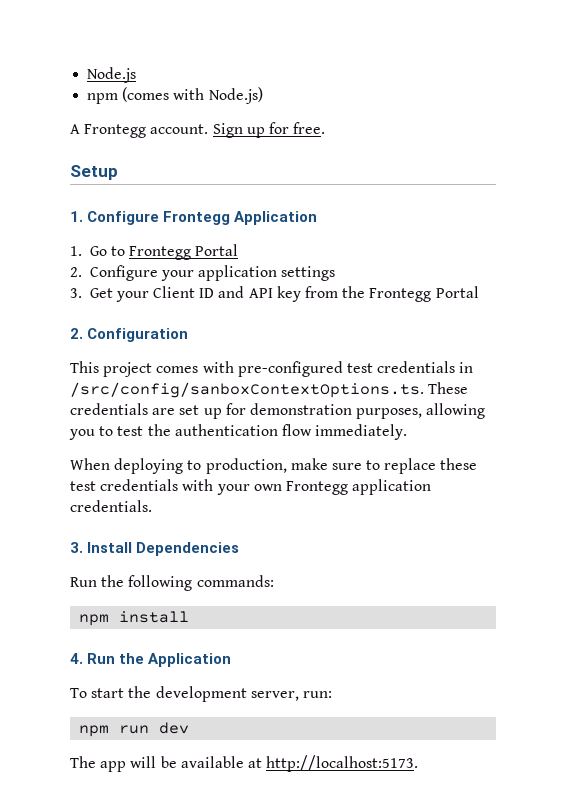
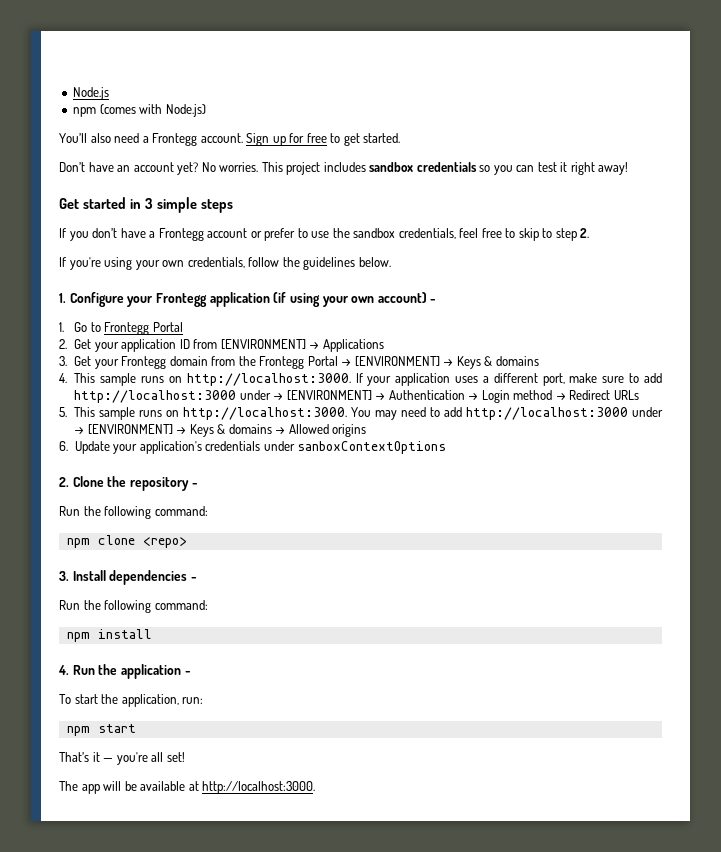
[70,124,80,134] A -> [59,133,149,143] You’ll also need a
[293,122,326,134] [70,165,118,180] [70,211,318,225] free. // Setup // 1. Configure Frontegg Application -> [306,133,401,146] [59,162,629,175] [59,197,233,213] [59,228,590,241] [59,257,391,270] [59,292,437,307] free to get started. // Don’t have an account yet? No worries. This project includes sandbox credentials so you can test it right away! // Get started in 3 simple steps // If you don’t have a Frontegg account or prefer to use the sandbox credentials, feel free to skip to step 2. // If you're using your own credentials, follow the guidelines below. // 1. Configure your Frontegg application (if using your own account) -
[89,265,336,281] [70,286,479,302] [70,328,189,342] [70,361,474,377] [70,382,469,398] [70,403,486,419] [69,424,408,440] [70,458,478,474] [70,479,432,495] [70,500,152,512] [70,542,240,556] [70,575,274,591] Configure your application settings // 3. Get your Client ID and API key from the Frontegg Portal // 2. Configuration // This project comes with pre-configured test credentials in /src/config/sanboxContextOptions.ts. These credentials are set up for demonstration purposes, allowing you to test the authentication flow immediately. // When deploying to production, make sure to replace these test credentials with your own Frontegg application credentials. // 3. Install Dependencies // Run the following commands: -> [74,339,384,352] [59,356,539,369] [59,373,662,386] [74,390,639,403] [59,407,664,420] [74,424,367,437] [59,441,447,454] [59,476,198,491] [59,506,208,519] [66,535,187,548] [59,570,197,585] [59,600,208,613] Get your application ID from [ENVIRONMENT] → Applications // 3. Get your Frontegg domain from the Frontegg Portal → [ENVIRONMENT] → Keys & domains // 4. This sample runs on http://localhost:3000. If your application uses a different port, make sure to add http://localhost:3000 under → [ENVIRONMENT] → Authentication → Login method → Redirect URLs // 5. This sample runs on http://localhost:3000. You may need to add http://localhost:3000 under → [ENVIRONMENT] → Keys & domains → Allowed origins // 6. Update your application's credentials under sanboxContextOptions // 2. Clone the repository - // Run the following command: // npm clone <repo> // 3. Install dependencies - // Run the following command:
[148,653,232,667] Application -> [120,664,191,679] application -
[155,686,299,702] development server, -> [121,694,179,707] application,
[119,722,190,734] run dev -> [97,724,136,733] [59,752,185,765] start // That’s it — you're all set!
[266,755,419,772] http://localhost:5173. -> [202,781,316,794] http://localhost:3000.

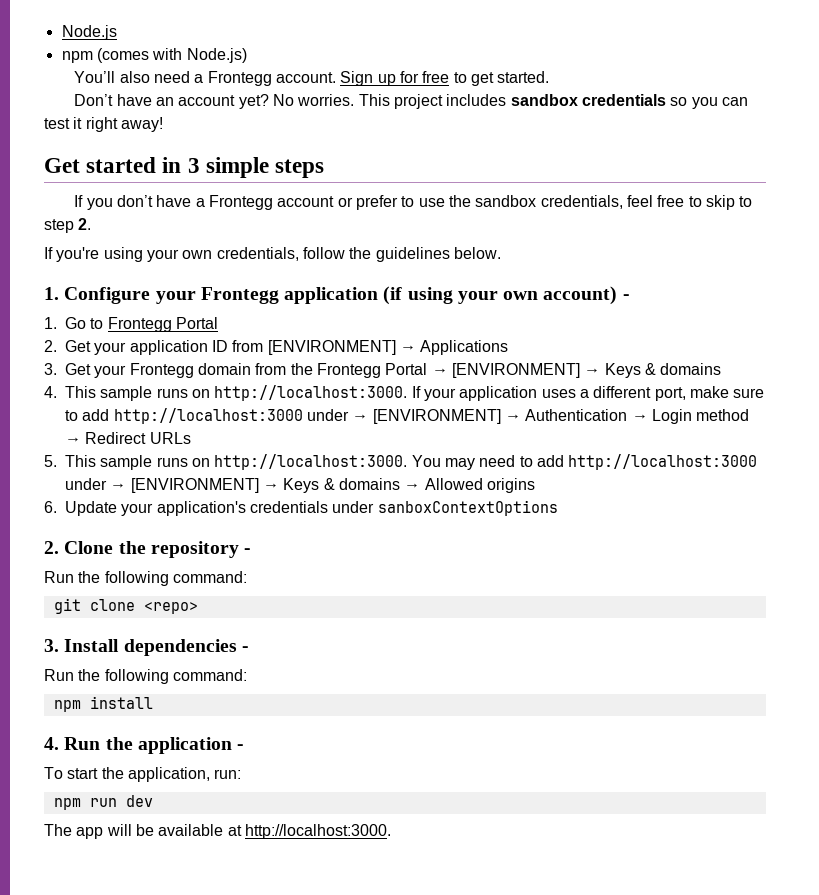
[66,538,90,548] npm -> [53,598,81,614] git
[97,724,136,733] [59,752,185,765] start // That’s it — you're all set! -> [89,795,153,807] run dev

